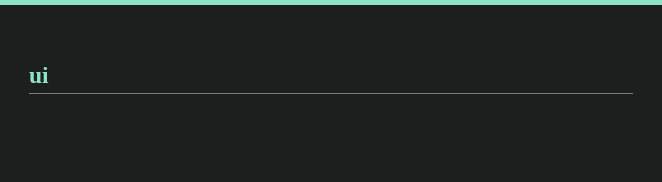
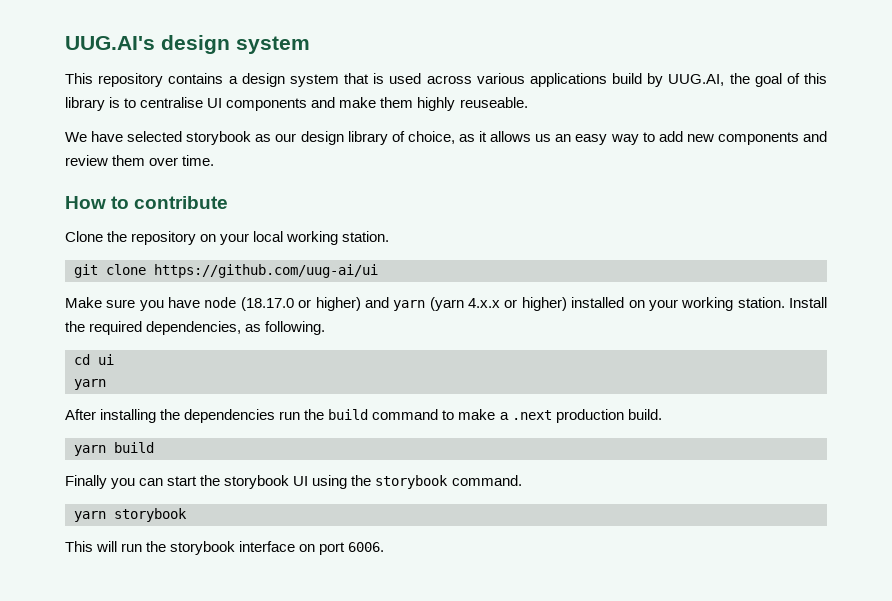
[29,67,49,83] ui -> [65,35,310,54] [65,73,827,87] [65,97,528,111] [65,131,827,145] [65,155,215,166] [65,196,229,209] [65,231,390,245] [74,264,378,278] [65,297,827,311] [65,321,326,335] [74,354,114,365] [74,379,106,390] [65,409,662,423] [74,442,154,456] [65,475,522,489] [74,508,187,522] [65,541,385,555] UUG.AI's design system // This repository contains a design system that is used across various applications build by UUG.AI, the goal of this library is to centralise UI components and make them highly reuseable. // We have selected storybook as our design library of choice, as it allows us an easy way to add new components and review them over time. // How to contribute // Clone the repository on your local working station. // git clone https://github.com/uug-ai/ui // Make sure you have node (18.17.0 or higher) and yarn (yarn 4.x.x or higher) installed on your working station. Install the required dependencies, as following. // cd ui // yarn // After installing the dependencies run the build command to make a .next production build. // yarn build // Finally you can start the storybook UI using the storybook command. // yarn storybook // This will run the storybook interface on port 6006.

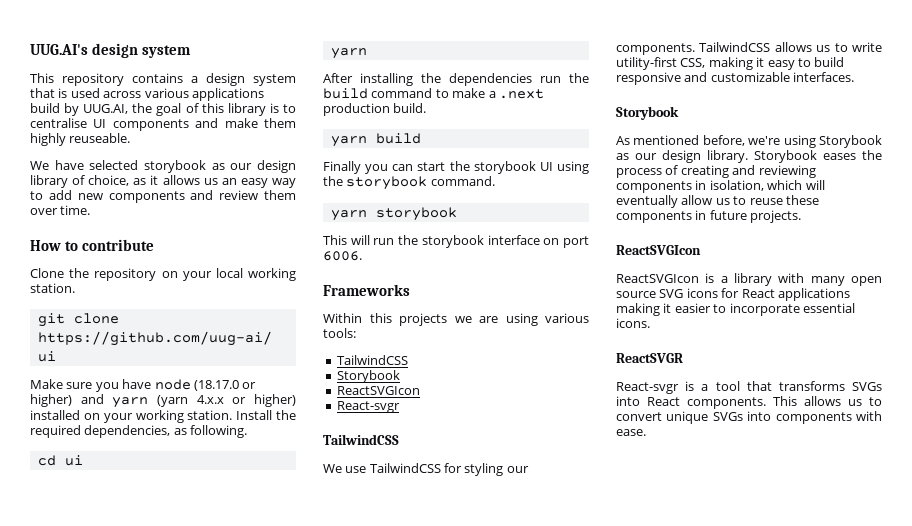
(385, 547) none -> [323,284,410,296] [323,313,589,326] [323,328,356,338] [336,355,408,365] [336,370,400,383] [336,386,420,395] [336,401,400,413] [323,434,399,445] [323,463,529,476] [616,42,882,55] [616,57,845,70] [616,72,855,85] [616,106,679,120] [616,135,882,148] [616,150,882,163] [616,165,816,178] [616,180,825,193] [616,195,819,208] [616,210,802,223] [616,245,701,255] [616,273,882,286] [616,288,850,301] [616,303,855,316] [616,318,650,328] [616,353,683,363] [616,381,882,394] [616,396,882,409] [616,411,882,424] [616,429,646,436] // Frameworks // Within this projects we are using various tools: // TailwindCSS // Storybook // ReactSVGIcon // React-svgr // TailwindCSS // We use TailwindCSS for styling our components. TailwindCSS allows us to write utility-first CSS, making it easy to build responsive and customizable interfaces. // Storybook // As mentioned before, we're using Storybook as our design library. Storybook eases the process of creating and reviewing components in isolation, which will eventually allow us to reuse these components in future projects. // ReactSVGIcon // ReactSVGIcon is a library with many open source SVG icons for React applications making it easier to incorporate essential icons. // ReactSVGR // React-svgr is a tool that transforms SVGs into React components. This allows us to convert unique SVGs into components with ease.

